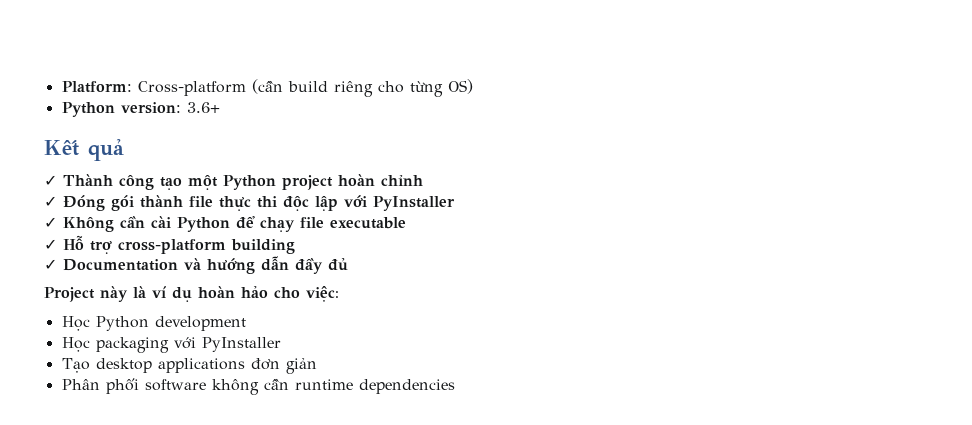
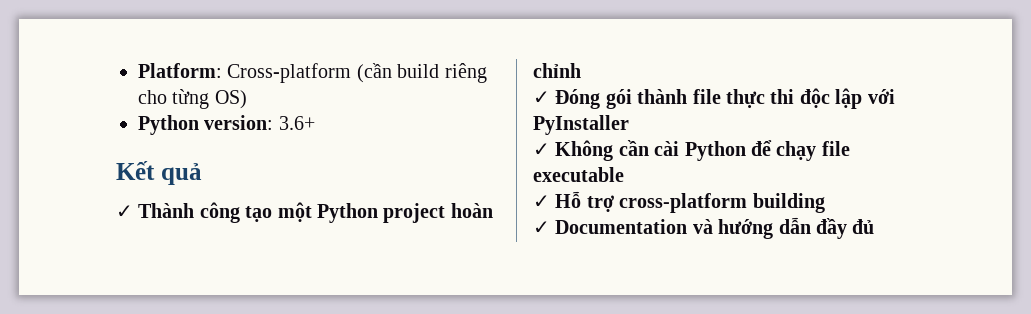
[44,286,339,302] [61,316,246,331] [61,337,281,353] [61,358,317,374] [61,378,455,395] // Project này là ví dụ hoàn hảo cho việc: // Học Python development // Học packaging với PyInstaller // Tạo desktop applications đơn giản // Phân phối software không cần runtime dependencies -> (875, 226) none

